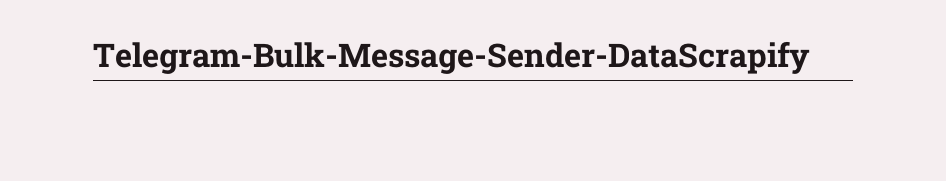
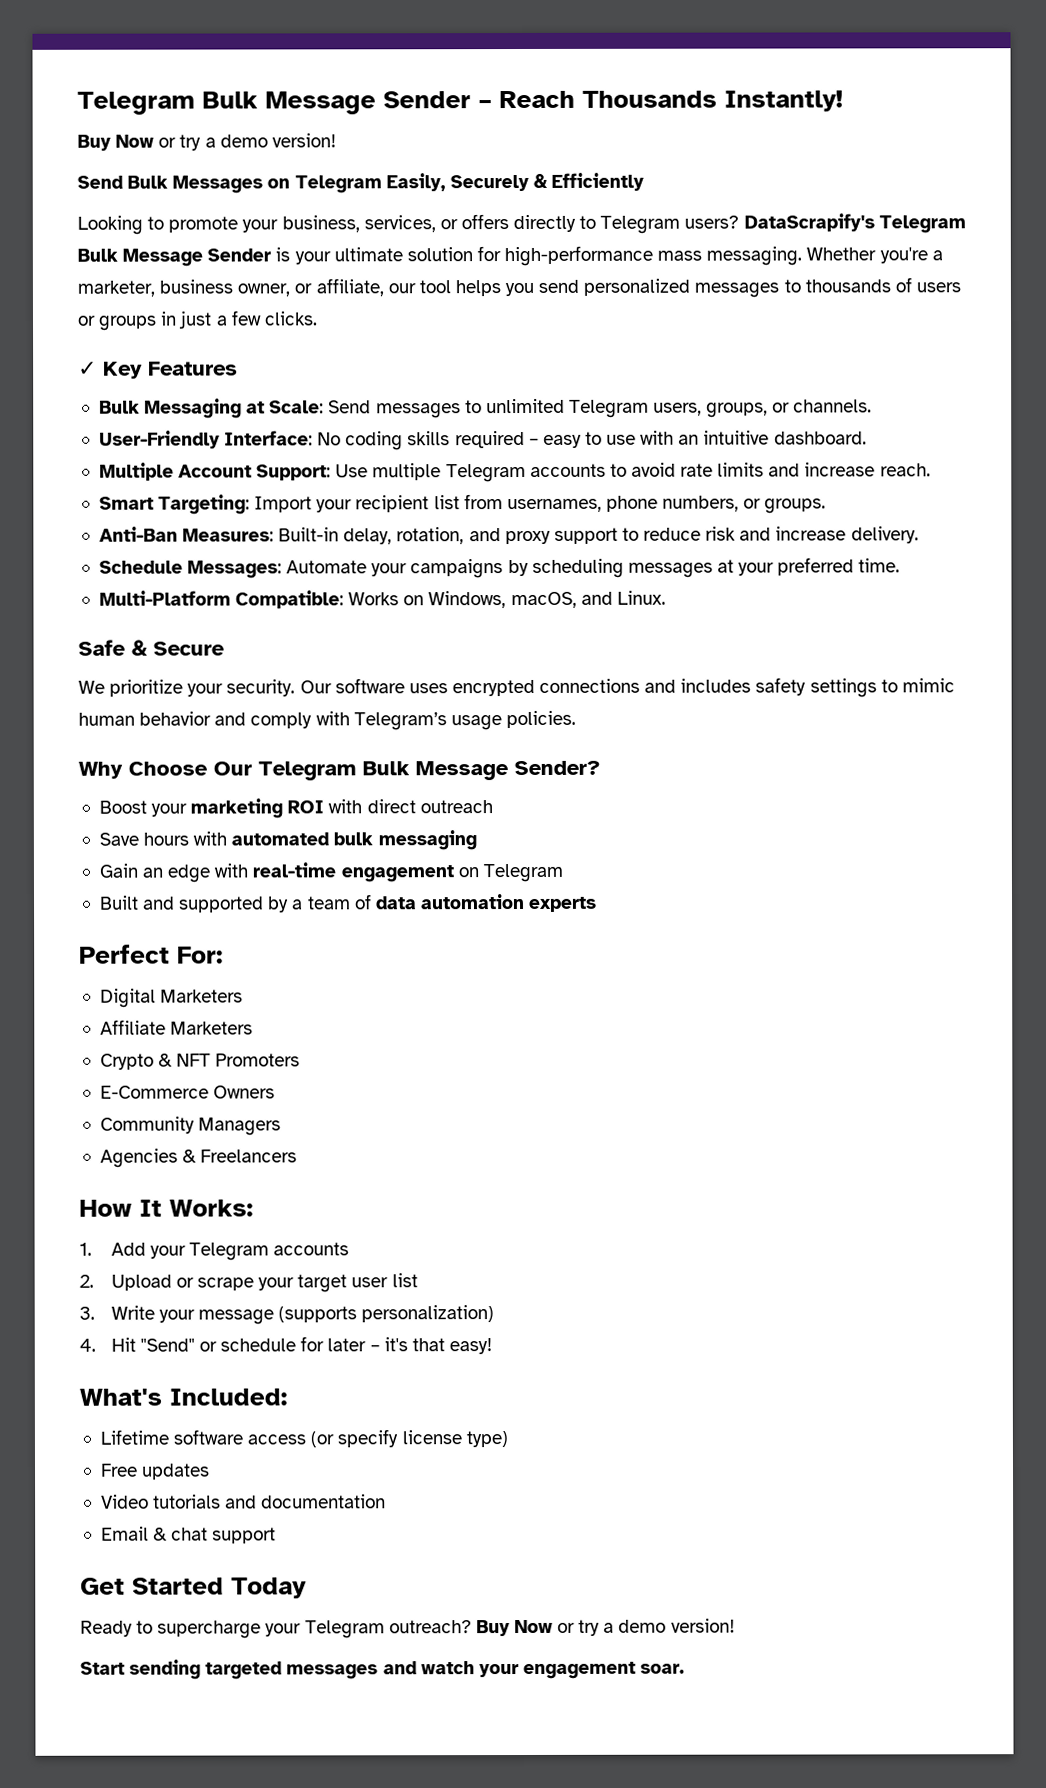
[93,41,810,74] Telegram-Bulk-Message-Sender-DataScrapify -> [77,90,843,115] [77,133,336,151] [77,172,645,194] [77,213,966,235] [77,245,943,267] [77,277,961,298] [77,310,318,331] [78,361,238,379] [98,398,873,419] [98,430,867,451] [98,462,931,483] [98,494,827,515] [98,526,919,545] [98,557,901,579] [98,590,666,609] [78,639,225,656] [78,677,955,698] [78,710,576,731] [78,760,601,781] [98,798,493,819] [98,830,477,851] [98,862,563,883] [99,893,598,913] [79,944,223,964] [99,988,244,1008] [99,1019,254,1035] [99,1053,301,1070] [99,1085,276,1099] [99,1116,282,1136] [99,1148,298,1168] [79,1199,253,1217] [79,1242,350,1261] [79,1273,418,1293] [79,1305,495,1325] [79,1336,492,1355] [79,1388,287,1406] [99,1429,508,1448] [99,1463,211,1480] [100,1494,387,1509] [100,1526,277,1544] [80,1577,307,1599] [80,1618,735,1639] [80,1659,686,1680] Telegram Bulk Message Sender – Reach Thousands Instantly! // Buy Now or try a demo version! // Send Bulk Messages on Telegram Easily, Securely & Efficiently // Looking to promote your business, services, or offers directly to Telegram users? DataScrapify's Telegram Bulk Message Sender is your ultimate solution for high-performance mass messaging. Whether you're a marketer, business owner, or affiliate, our tool helps you send personalized messages to thousands of users or groups in just a few clicks. // ✓ Key Features // Bulk Messaging at Scale: Send messages to unlimited Telegram users, groups, or channels. // User-Friendly Interface: No coding skills required – easy to use with an intuitive dashboard. // Multiple Account Support: Use multiple Telegram accounts to avoid rate limits and increase reach. // Smart Targeting: Import your recipient list from usernames, phone numbers, or groups. // Anti-Ban Measures: Built-in delay, rotation, and proxy support to reduce risk and increase delivery. // Schedule Messages: Automate your campaigns by scheduling messages at your preferred time. // Multi-Platform Compatible: Works on Windows, macOS, and Linux. // Safe & Secure // We prioritize your security. Our software uses encrypted connections and includes safety settings to mimic human behavior and comply with Telegram’s usage policies. // Why Choose Our Telegram Bulk Message Sender? // Boost your marketing ROI with direct outreach // Save hours with automated bulk messaging // Gain an edge with real-time engagement on Telegram // Built and supported by a team of data automation experts // Perfect For: // Digital Marketers // Affiliate Marketers // Crypto & NFT Promoters // E-Commerce Owners // Community Managers // Agencies & Freelancers // How It Works: // 1. Add your Telegram accounts // 2. Upload or scrape your target user list // 3. Write your message (supports personalization) // 4. Hit "Send" or schedule for later – it's that easy! // What's Included: // Lifetime software access (or specify license type) // Free updates // Video tutorials and documentation // Email & chat support // Get Started Today // Ready to supercharge your Telegram outreach? Buy Now or try a demo version! // Start sending targeted messages and watch your engagement soar.

